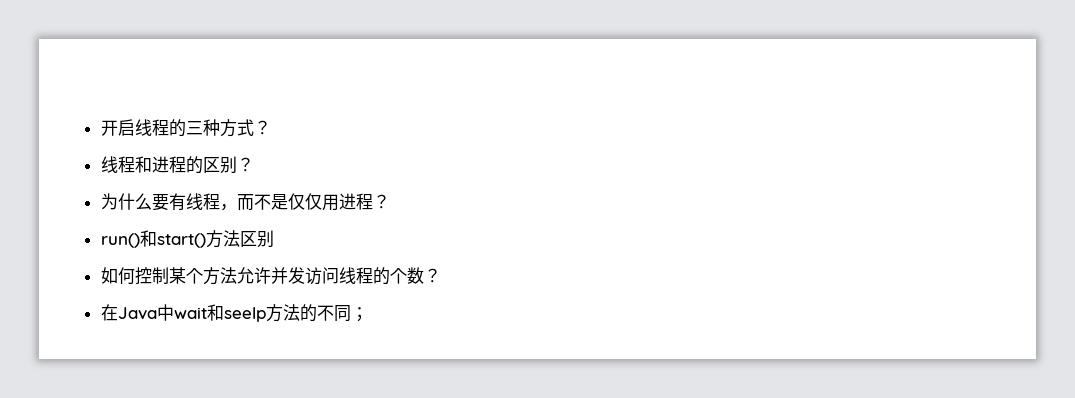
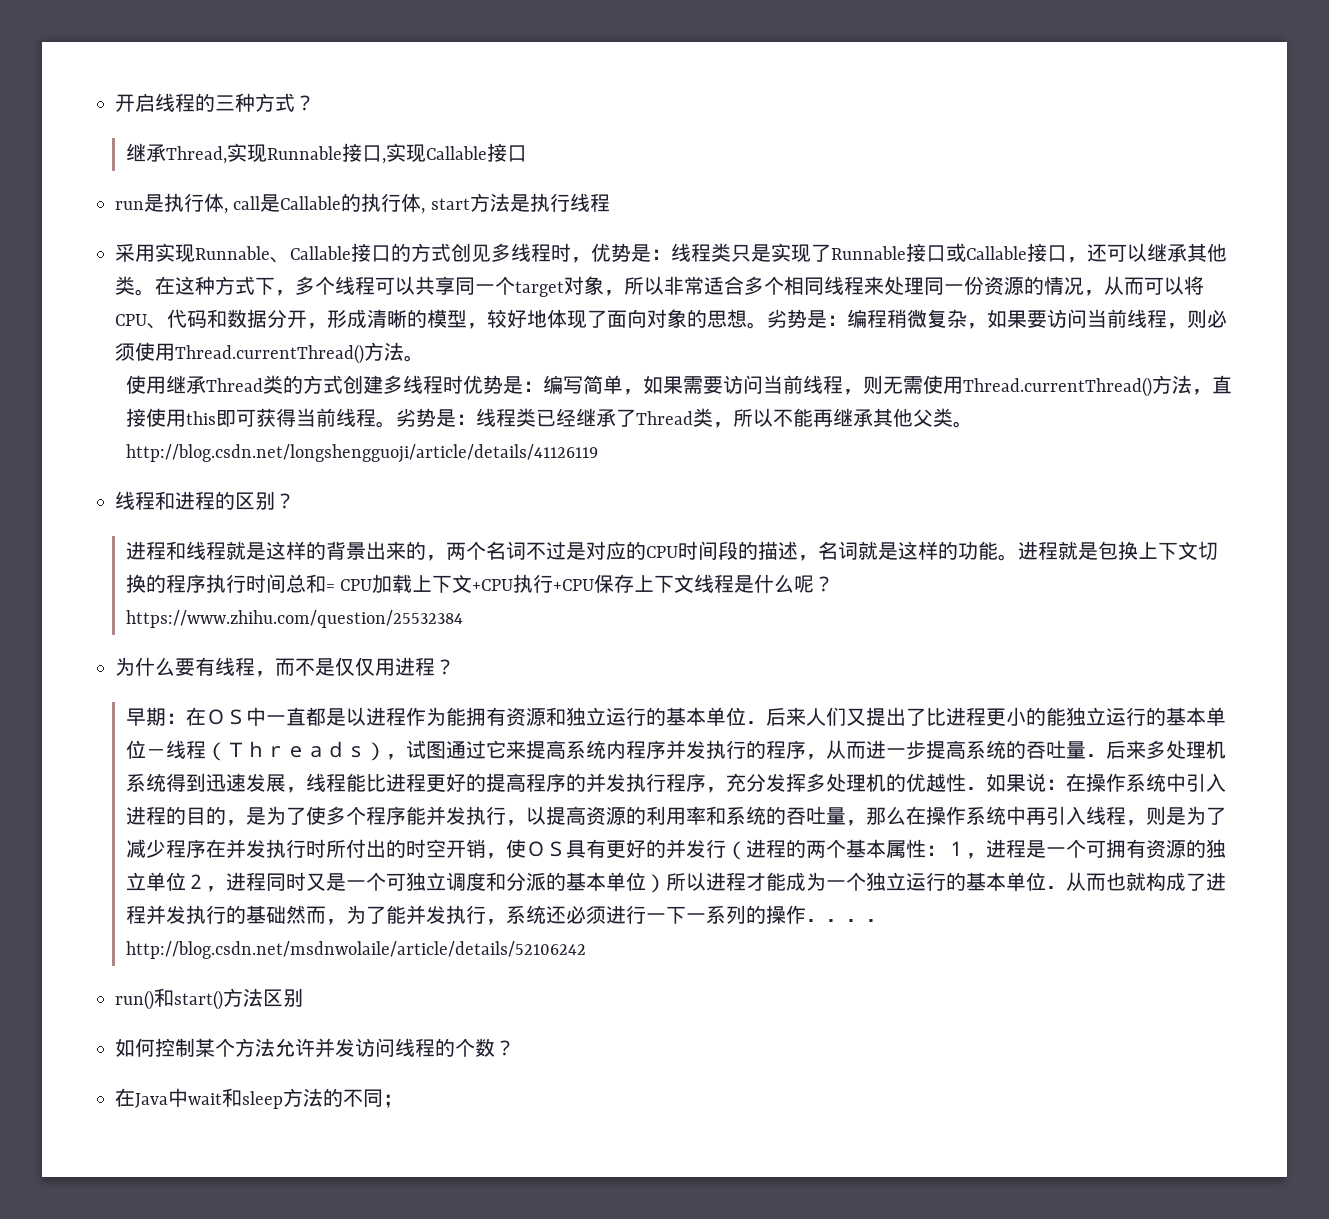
(271, 127) none -> [126,143,528,164] [115,193,610,214] [115,243,1227,263] [115,276,1204,297] [115,309,1227,329] [115,342,424,364] [126,375,1233,397] [126,408,974,428] [126,444,599,463] // 继承Thread,实现Runnable接口,实现Callable接口 // run是执行体, call是Callable的执行体, start方法是执行线程 // 采用实现Runnable、Callable接口的方式创见多线程时，优势是：线程类只是实现了Runnable接口或Callable接口，还可以继承其他类。在这种方式下，多个线程可以共享同一个target对象，所以非常适合多个相同线程来处理同一份资源的情况，从而可以将CPU、代码和数据分开，形成清晰的模型，较好地体现了面向对象的思想。劣势是：编程稍微复杂，如果要访问当前线程，则必须使用Thread.currentThread()方法。 // 使用继承Thread类的方式创建多线程时优势是：编写简单，如果需要访问当前线程，则无需使用Thread.currentThread()方法，直接使用this即可获得当前线程。劣势是：线程类已经继承了Thread类，所以不能再继承其他父类。http://blog.csdn.net/longshengguoji/article/details/41126119
(254, 164) none -> [126,541,1219,561] [126,574,835,594] [126,610,464,628] // 进程和线程就是这样的背景出来的，两个名词不过是对应的CPU时间段的描述，名词就是这样的功能。进程就是包换上下文切换的程序执行时间总和= CPU加载上下文+CPU执行+CPU保存上下文线程是什么呢？ // https://www.zhihu.com/question/25532384
(390, 201) none -> [126,707,1227,727] [126,740,1227,761] [126,773,1227,793] [126,806,1227,826] [126,839,1227,860] [126,872,1227,893] [126,905,887,925] [126,941,587,959] // 早期：在ＯＳ中一直都是以进程作为能拥有资源和独立运行的基本单位．后来人们又提出了比进程更小的能独立运行的基本单位－线程（Ｔｈｒｅａｄｓ），试图通过它来提高系统内程序并发执行的程序，从而进一步提高系统的吞吐量．后来多处理机系统得到迅速发展，线程能比进程更好的提高程序的并发执行程序，充分发挥多处理机的优越性．如果说：在操作系统中引入进程的目的，是为了使多个程序能并发执行，以提高资源的利用率和系统的吞吐量，那么在操作系统中再引入线程，则是为了减少程序在并发执行时所付出的时空开销，使ＯＳ具有更好的并发行（进程的两个基本属性：１，进程是一个可拥有资源的独立单位２，进程同时又是一个可独立调度和分派的基本单位）所以进程才能成为一个独立运行的基本单位．从而也就构成了进程并发执行的基础然而，为了能并发执行，系统还必须进行一下一系列的操作．．．．http://blog.csdn.net/msdnwolaile/article/details/52106242
[223,307,266,322] seelp -> [242,1091,283,1109] sleep

